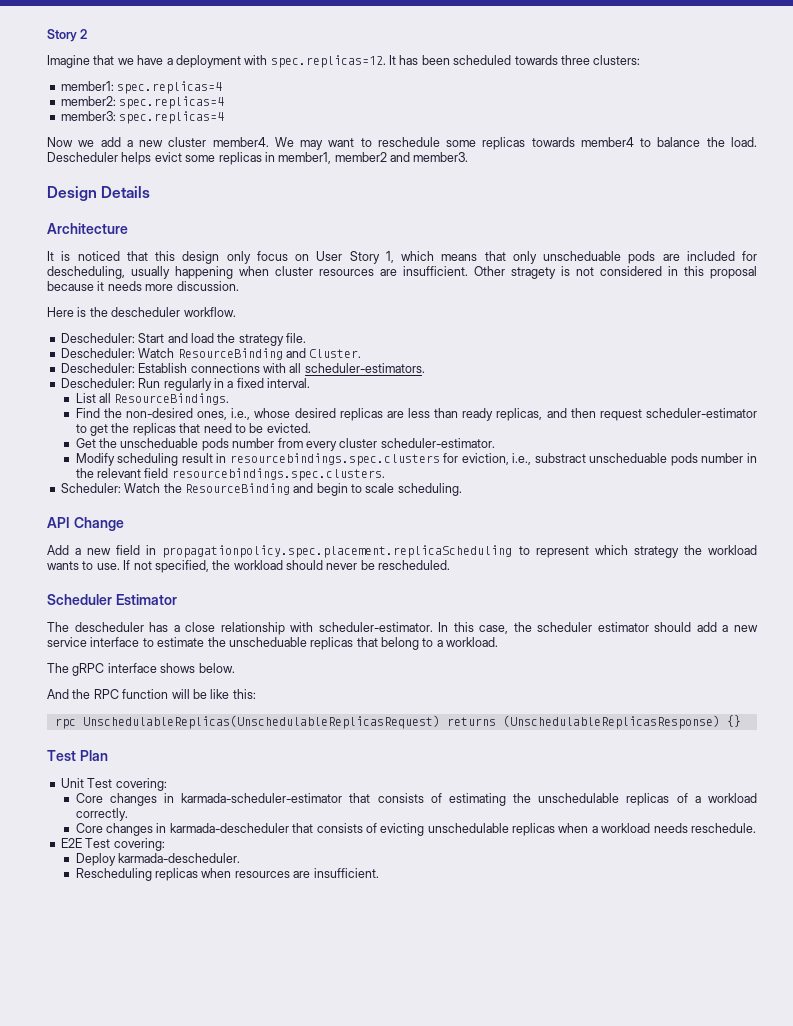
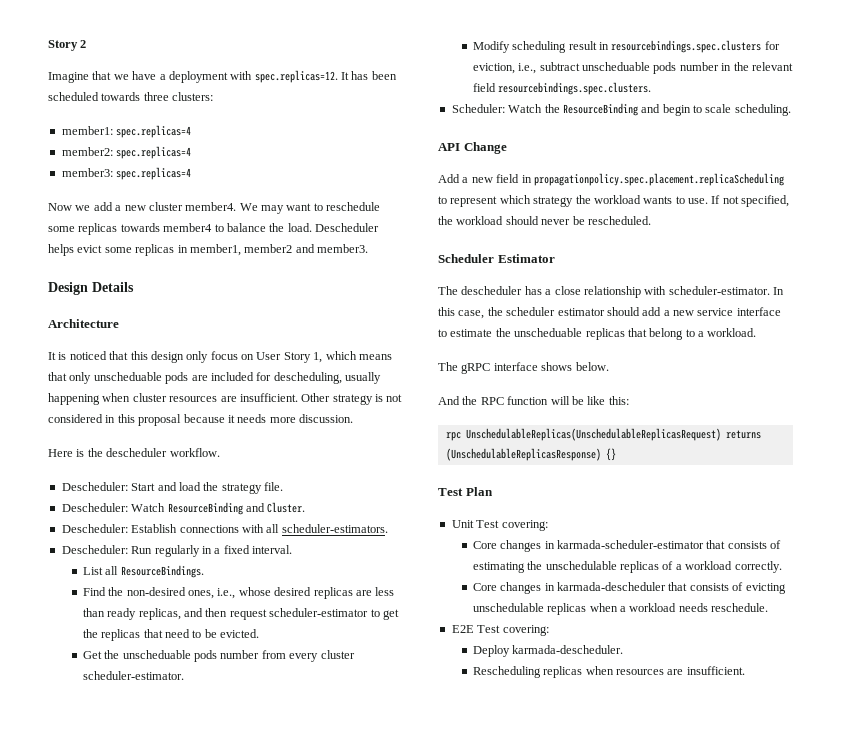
[511,267,556,279] stragety -> [332,394,373,405] strategy
[534,453,586,463] substract -> [539,62,580,71] subtract

